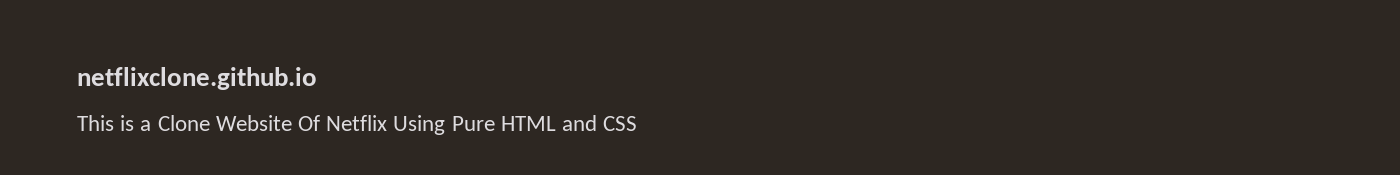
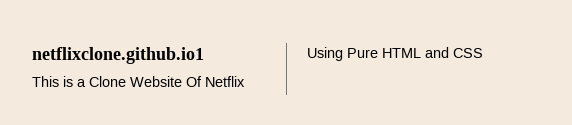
[77,67,317,90] netflixclone.github.io -> [32,47,204,64] netflixclone.github.io1

